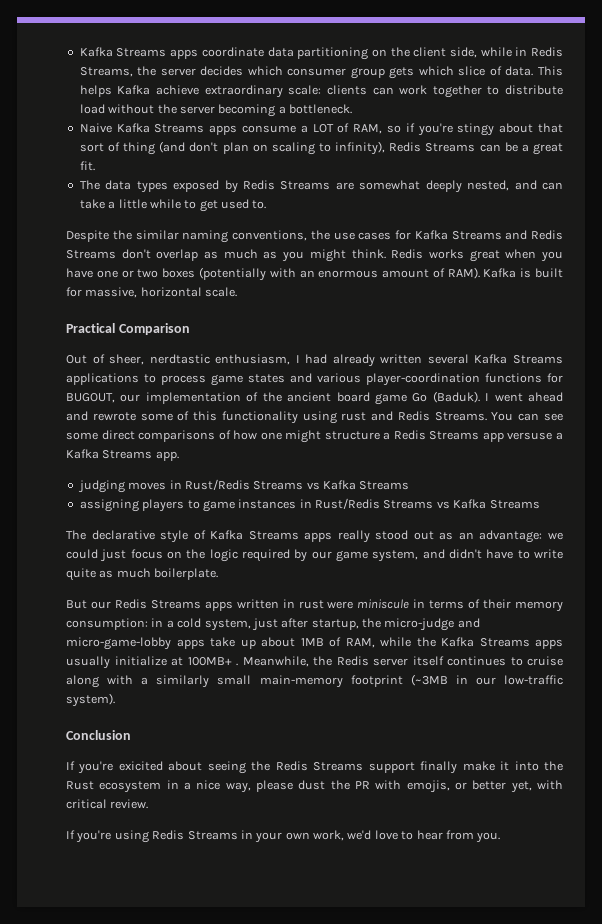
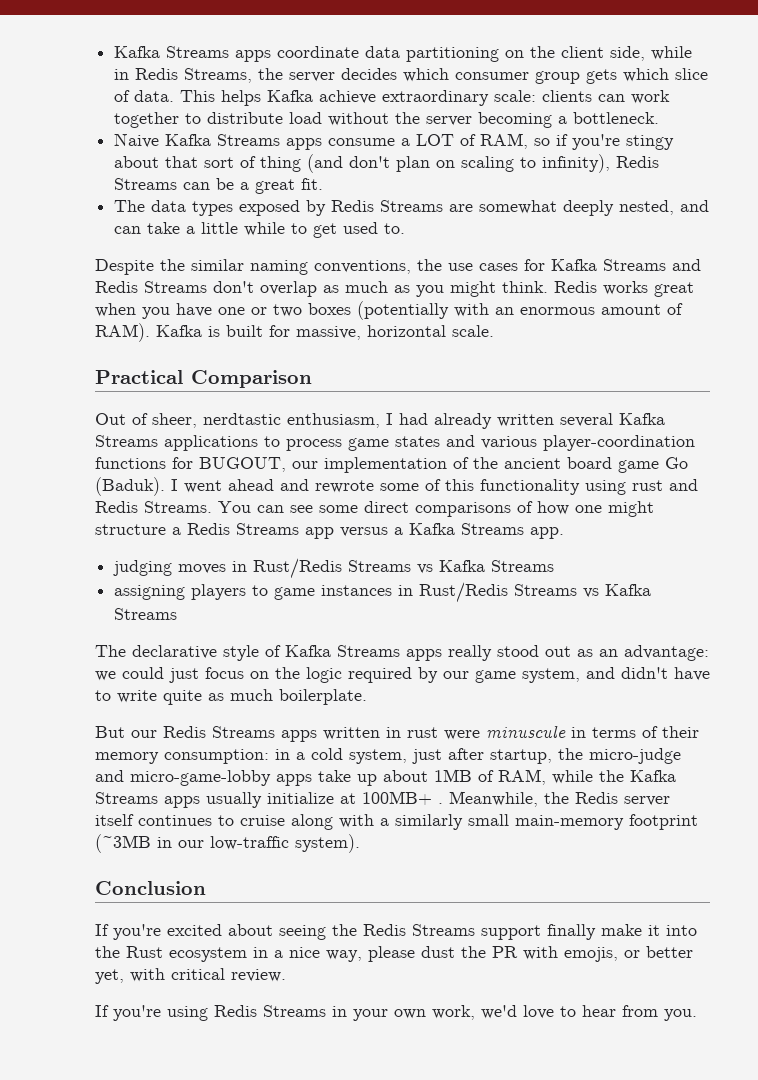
[507,432,553,440] versuse -> [340,527,388,537] versus
[357,599,410,609] miniscule -> [486,725,566,738] minuscule
[118,761,163,771] exicited -> [167,924,222,936] excited

